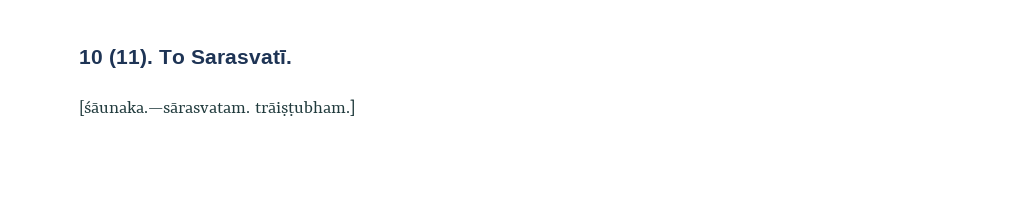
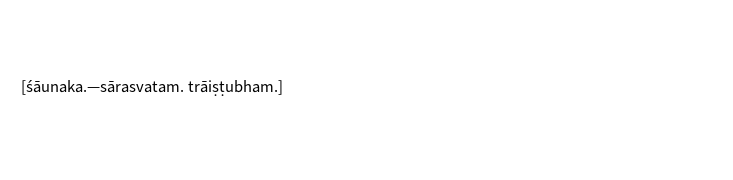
[79,49,292,68] 10 (11). To Sarasvatī. // -> (21, 87) none

